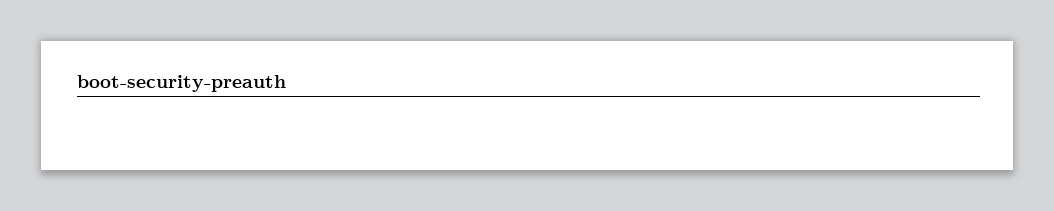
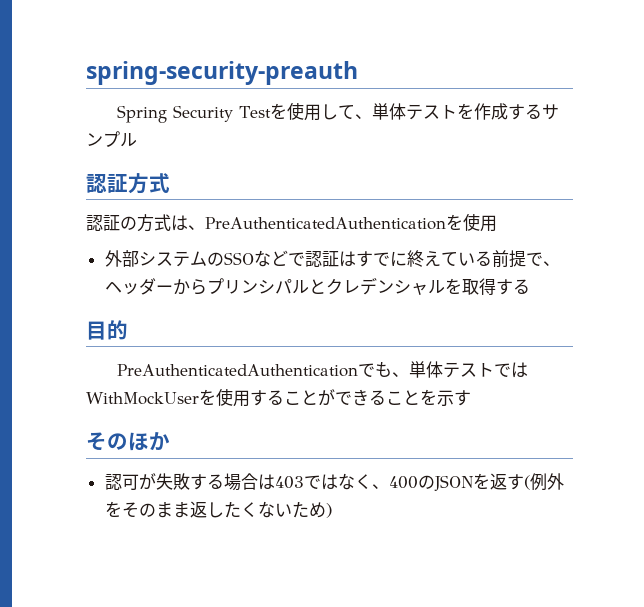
[77,75,286,92] boot-security-preauth -> [86,61,358,85] [116,102,559,123] [86,131,137,147] [86,173,170,194] [86,213,497,232] [104,250,560,268] [104,277,530,295] [86,320,128,340] [116,361,528,378] [86,388,471,407] [86,432,170,451] [104,473,564,491] [104,501,332,518] spring-security-preauth // Spring Security Testを使用して、単体テストを作成するサンプル // 認証方式 // 認証の方式は、PreAuthenticatedAuthenticationを使用 // 外部システムのSSOなどで認証はすでに終えている前提で、ヘッダーからプリンシパルとクレデンシャルを取得する // 目的 // PreAuthenticatedAuthenticationでも、単体テストではWithMockUserを使用することができることを示す // そのほか // 認可が失敗する場合は403ではなく、400のJSONを返す(例外をそのまま返したくないため)

